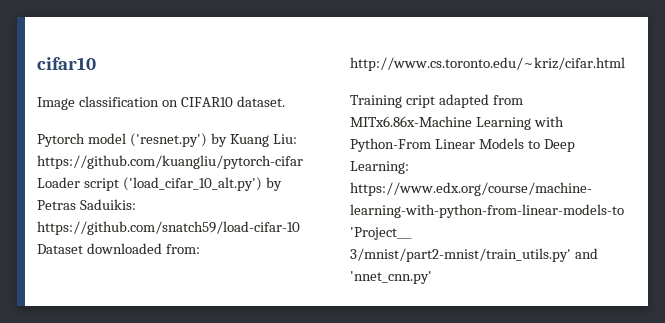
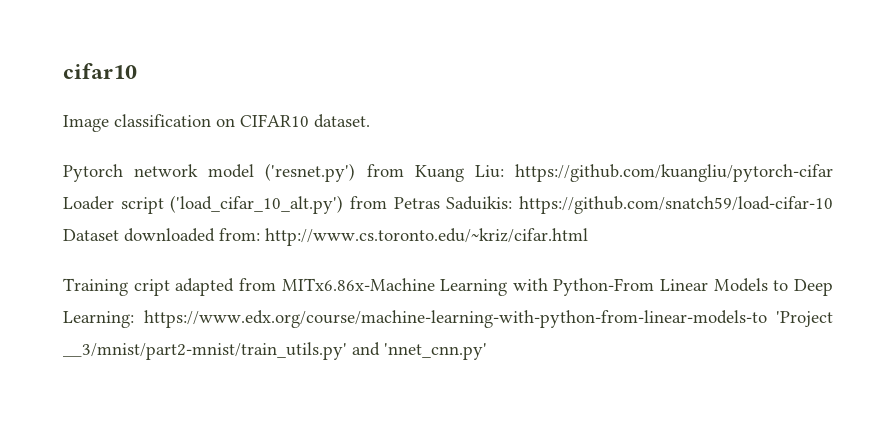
(85, 140) none -> [134,164,199,177] network
[210,133,227,147] by -> [366,164,404,177] from
[265,177,282,191] by -> [350,196,387,209] from

